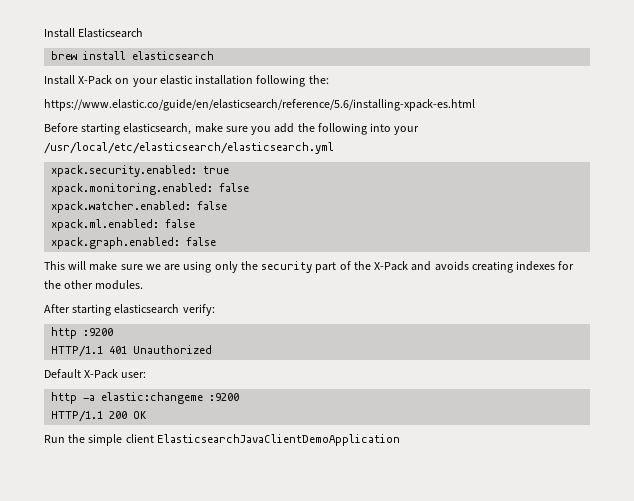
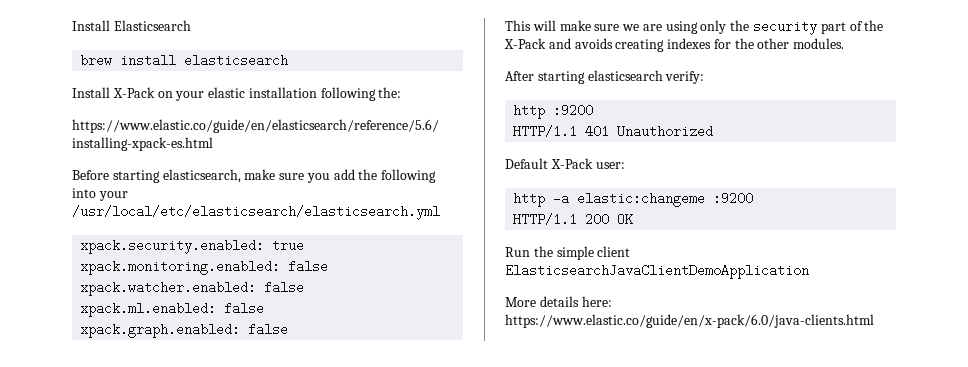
(400, 440) none -> [505,296,612,307] [505,314,874,328] // More details here: https://www.elastic.co/guide/en/x-pack/6.0/java-clients.html

